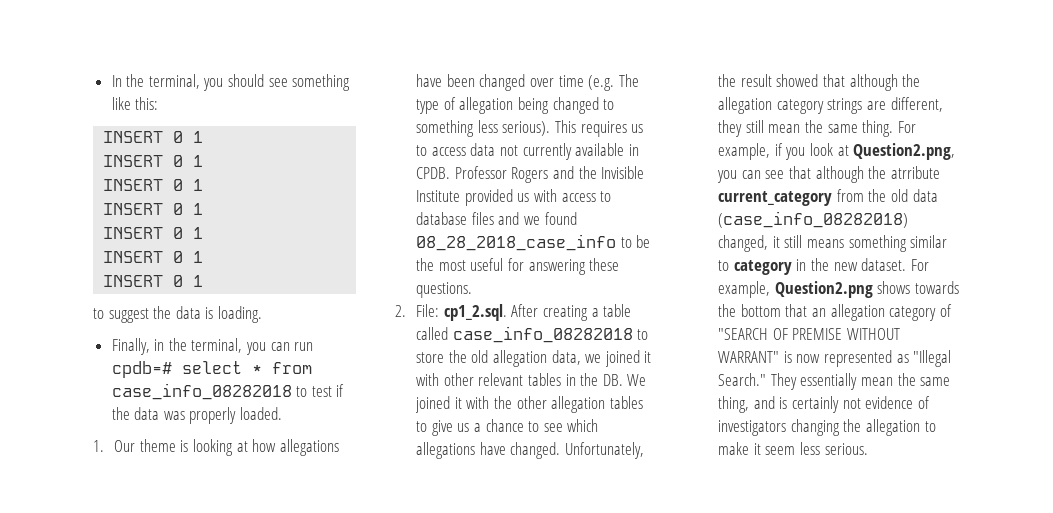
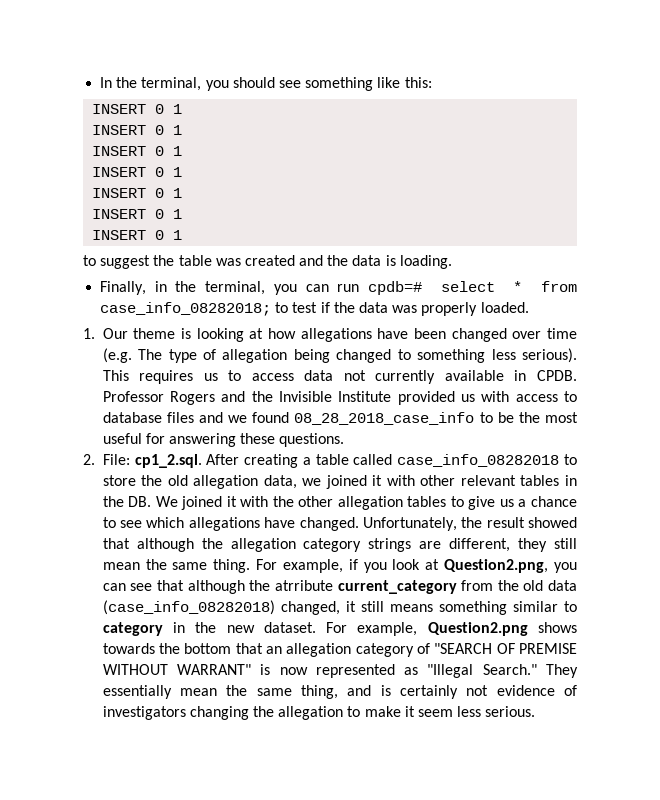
(172, 312) none -> [178,255,349,266] table was created and the
[111,383,292,400] case_info_08282018 -> [100,302,272,316] case_info_08282018;

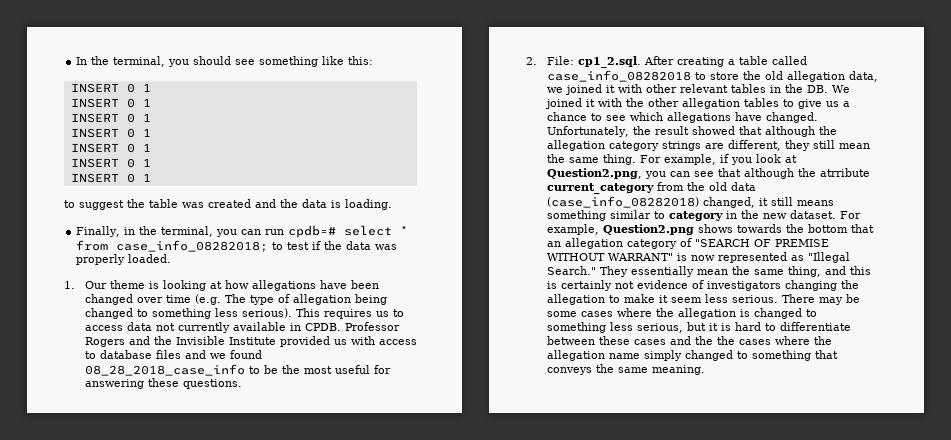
(372, 690) none -> [849,266,871,275] this
(536, 711) none -> [781,294,860,305] [546,308,817,319] [546,322,851,333] [546,336,832,345] [546,350,838,361] [546,364,705,375] There may be some cases where the allegation is changed to something less serious, but it is hard to differentiate between these cases and the the cases where the allegation name simply changed to something that conveys the same meaning.

